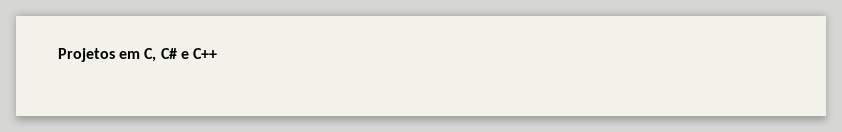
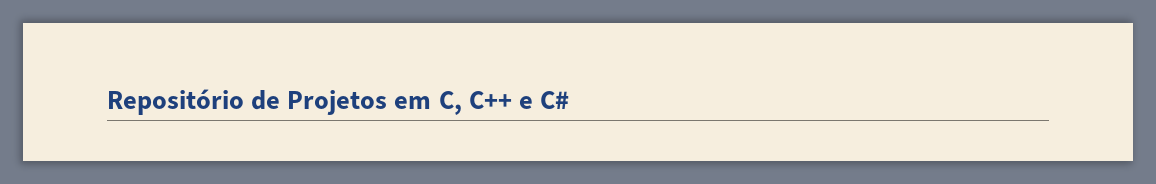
(58, 55) none -> [107,89,281,115] Repositório de
[160,48,217,59] C# e C++ -> [468,91,570,109] C++ e C#

